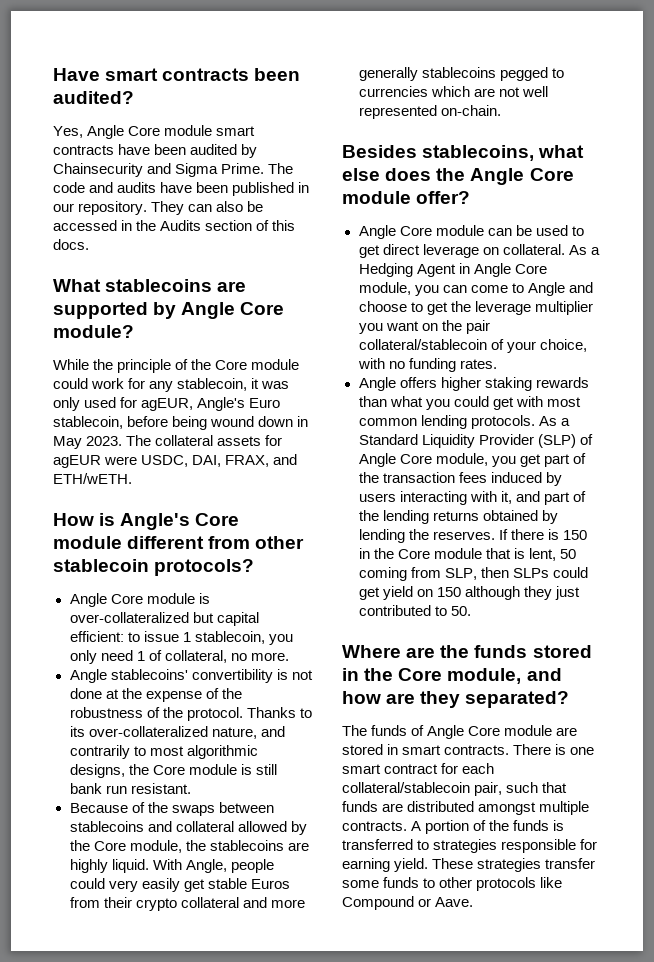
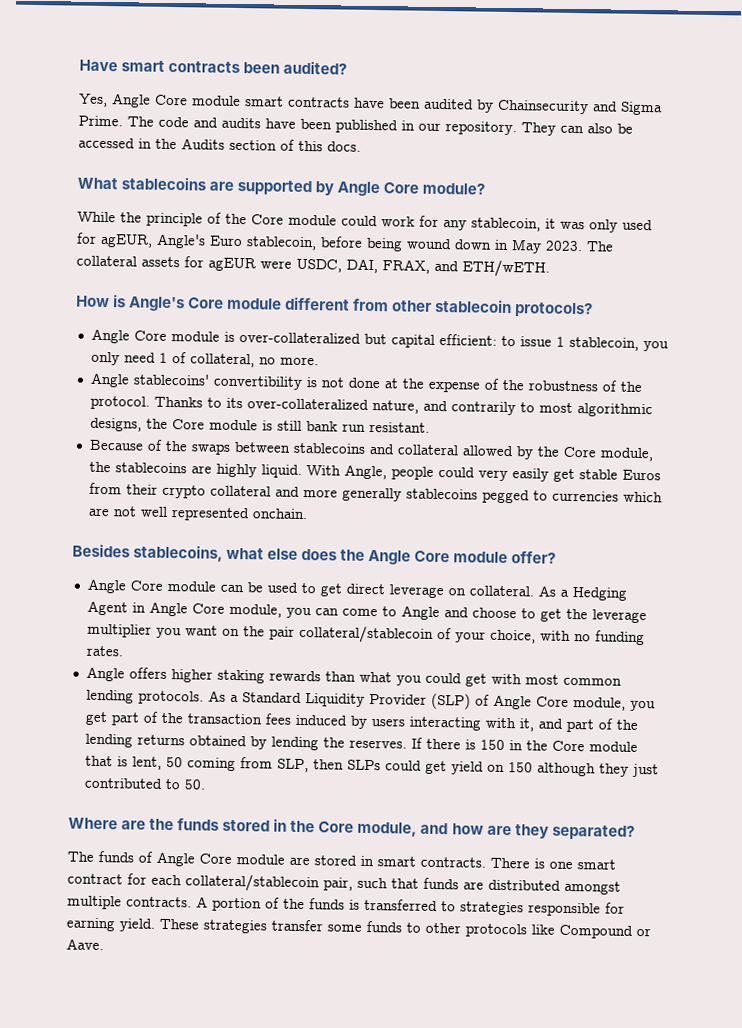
[440,105,501,116] on-chain. -> [251,508,308,520] onchain.

